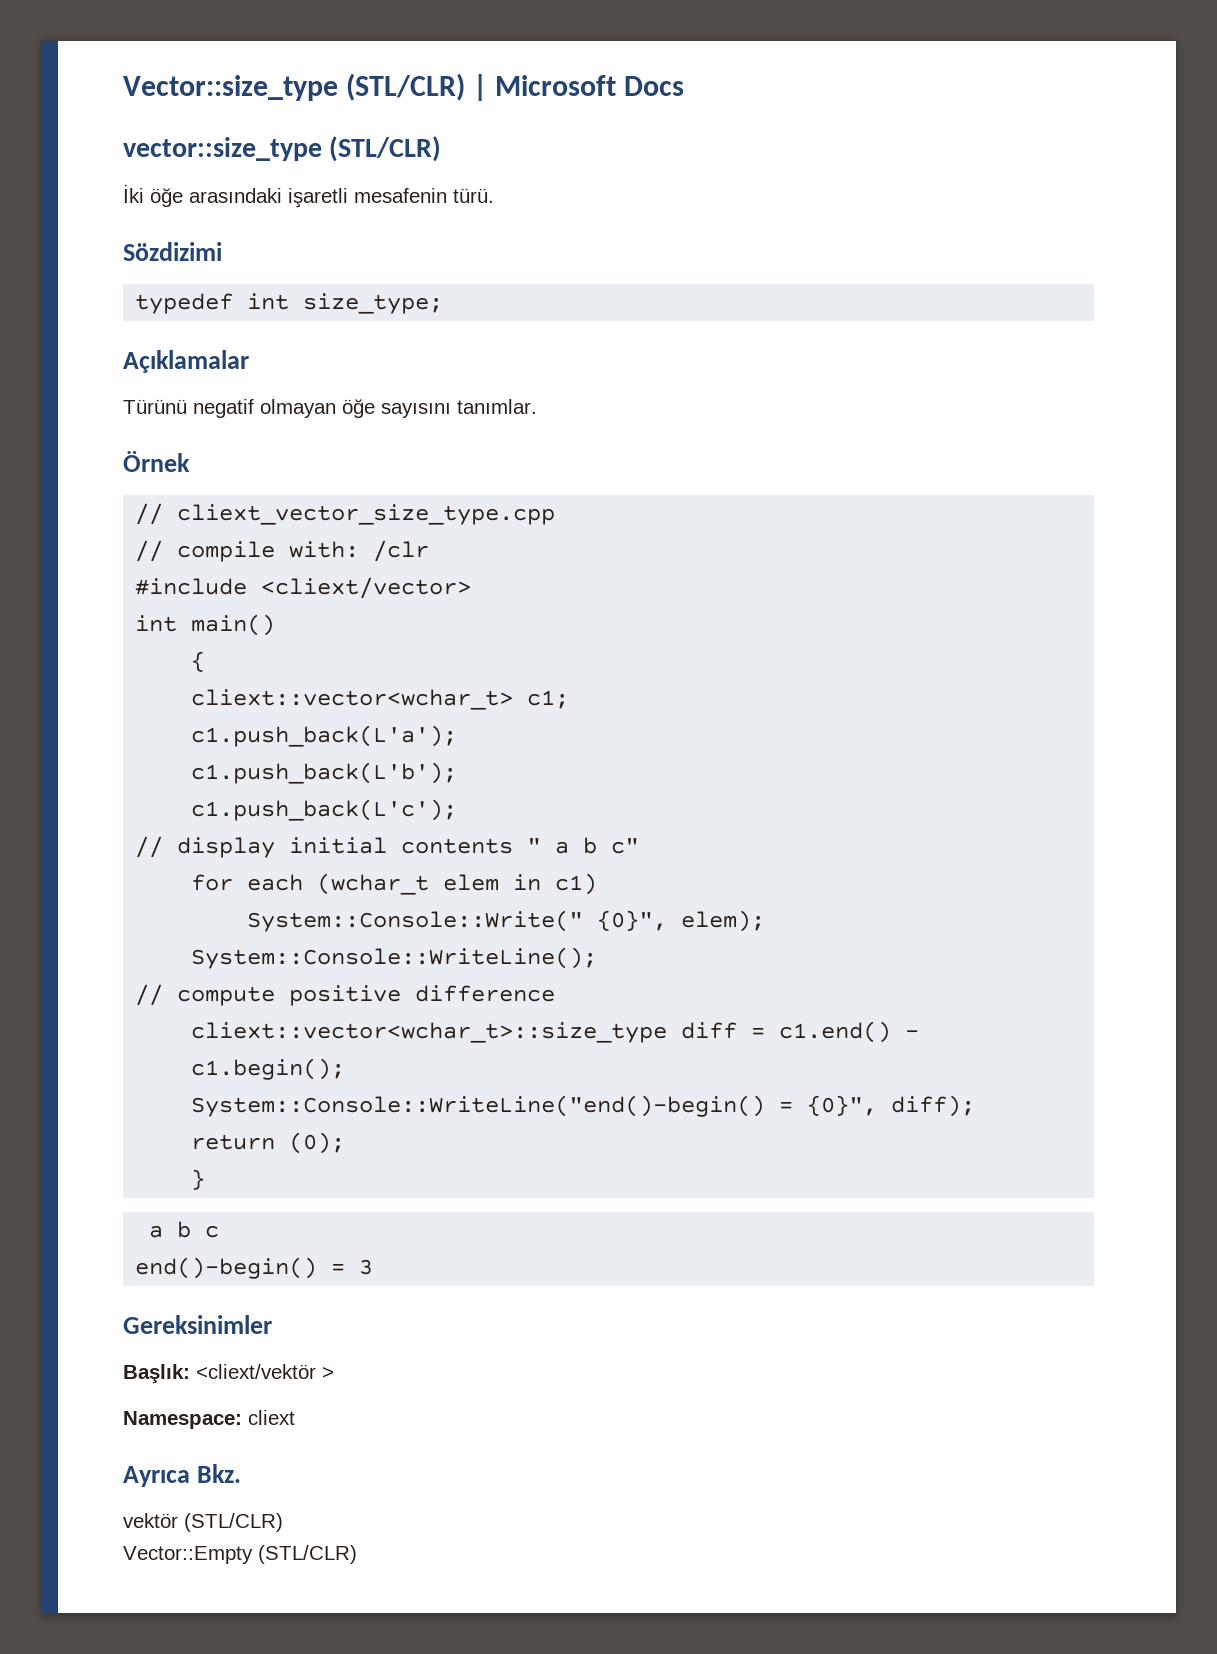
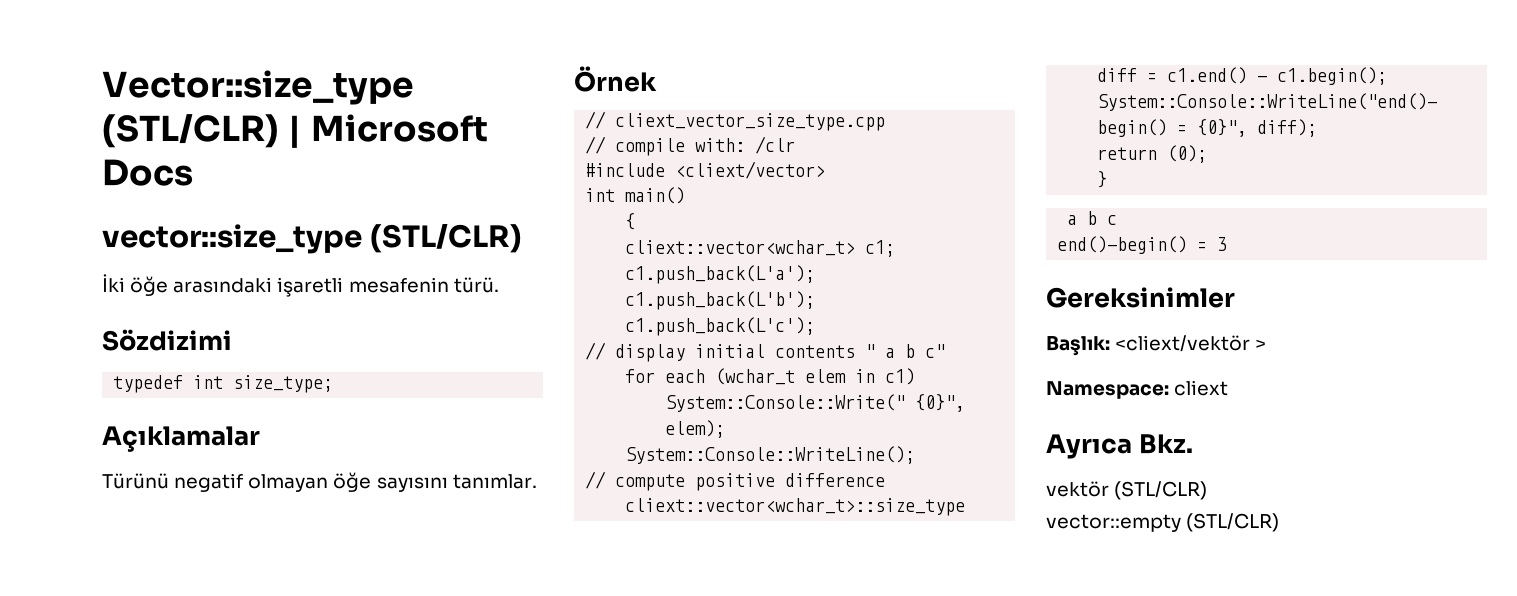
[123,1546,253,1564] Vector::Empty -> [1046,514,1181,532] vector::empty

